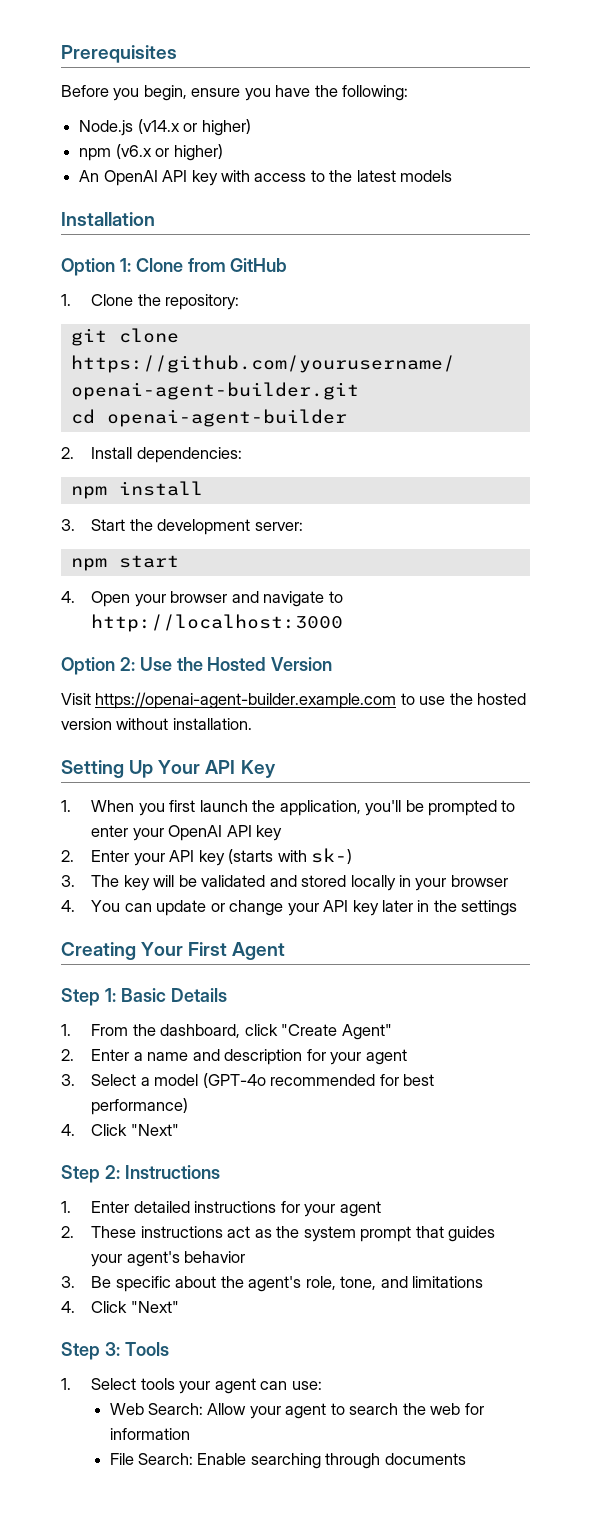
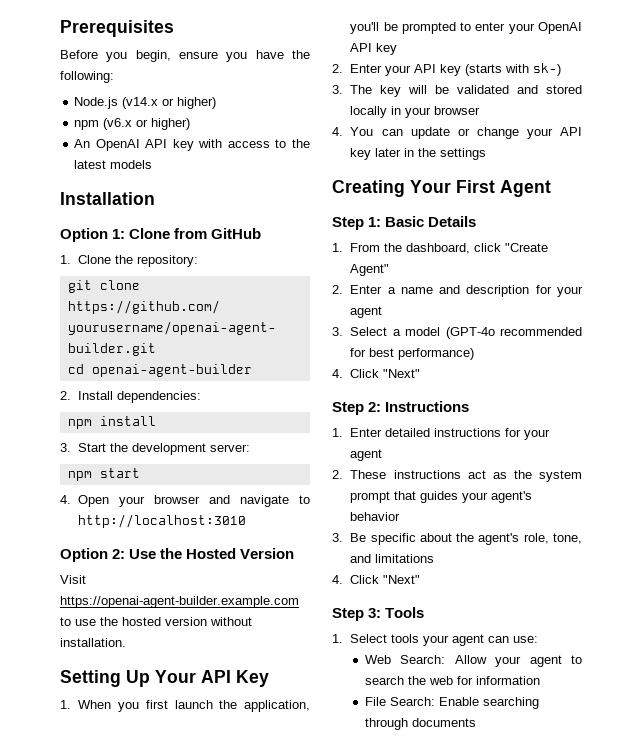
[91,614,344,632] http://localhost:3000 -> [78,514,247,528] http://localhost:3010

